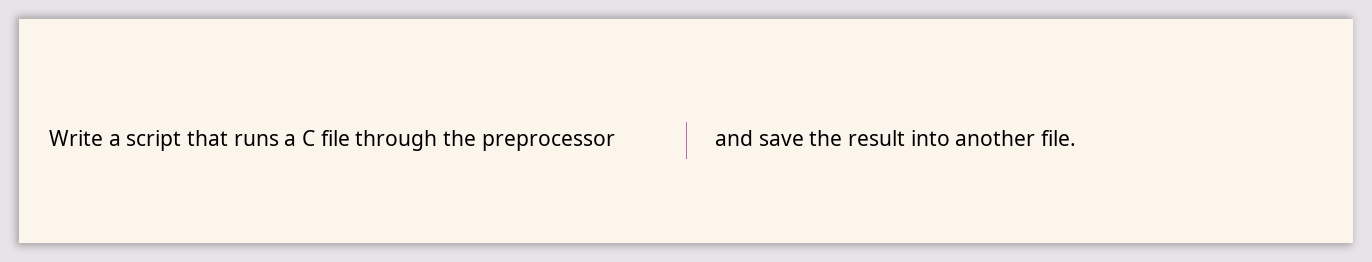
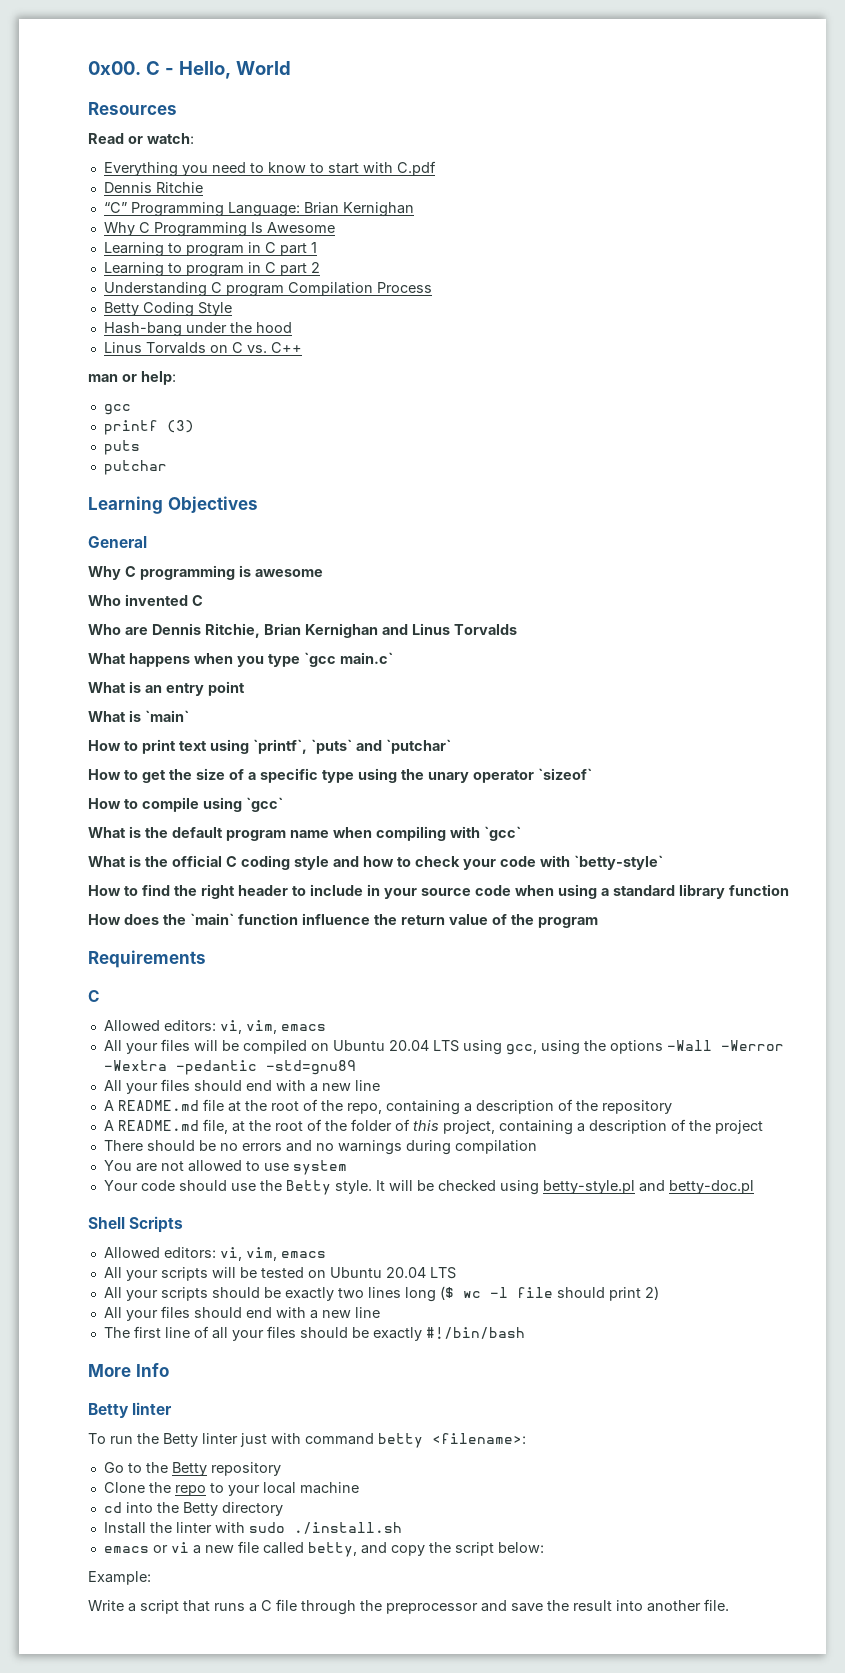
(49, 138) none -> [88,61,291,79] [88,102,177,115] [88,133,194,144] [103,161,436,177] [103,182,203,193] [103,202,414,217] [103,222,335,237] [103,242,317,257] [103,262,320,277] [103,282,432,297] [103,302,232,317] [103,322,292,337] [103,342,302,354] [88,371,176,385] [103,404,131,415] [103,420,194,435] [103,440,140,455] [103,460,167,475] [88,496,258,514] [88,536,147,548] [88,565,323,580] [88,594,203,606] [88,623,517,638] [88,652,393,667] [88,681,245,696] [88,710,189,722] [88,739,451,754] [88,768,592,783] [88,797,283,812] [88,826,521,841] [88,855,663,870] [88,884,789,899] [88,913,598,928] [88,950,206,968] [88,990,99,1002] [103,1020,326,1034] [103,1039,784,1055] [103,1060,356,1075] [103,1079,380,1094] [103,1099,672,1115] [103,1119,763,1135] [103,1140,537,1155] [103,1160,347,1175] [103,1180,754,1195] [88,1216,184,1233] [103,1247,326,1261] [103,1267,456,1281] [103,1286,659,1302] [103,1306,380,1321] [103,1326,525,1341] [88,1363,169,1377] [88,1402,173,1418] [88,1433,526,1448] [103,1462,281,1476] [103,1482,359,1496] [103,1502,283,1516] [103,1522,402,1534] [103,1541,544,1557] [88,1571,151,1585] 0x00. C - Hello, World // Resources // Read or watch: // Everything you need to know to start with C.pdf // Dennis Ritchie // “C” Programming Language: Brian Kernighan // Why C Programming Is Awesome // Learning to program in C part 1 // Learning to program in C part 2 // Understanding C program Compilation Process // Betty Coding Style // Hash-bang under the hood // Linus Torvalds on C vs. C++ // man or help: // gcc // printf (3) // puts // putchar // Learning Objectives // General // Why C programming is awesome // Who invented C // Who are Dennis Ritchie, Brian Kernighan and Linus Torvalds // What happens when you type `gcc main.c` // What is an entry point // What is `main` // How to print text using `printf`, `puts` and `putchar` // How to get the size of a specific type using the unary operator `sizeof` // How to compile using `gcc` // What is the default program name when compiling with `gcc` // What is the official C coding style and how to check your code with `betty-style` // How to find the right header to include in your source code when using a standard library function // How does the `main` function influence the return value of the program // Requirements // C // Allowed editors: vi, vim, emacs // All your files will be compiled on Ubuntu 20.04 LTS using gcc, using the options -Wall -Werror -Wextra -pedantic -std=gnu89 // All your files should end with a new line // A README.md file at the root of the repo, containing a description of the repository // A README.md file, at the root of the folder of this project, containing a description of the project // There should be no errors and no warnings during compilation // You are not allowed to use system // Your code should use the Betty style. It will be checked using betty-style.pl and betty-doc.pl // Shell Scripts // Allowed editors: vi, vim, emacs // All your scripts will be tested on Ubuntu 20.04 LTS // All your scripts should be exactly two lines long ($ wc -l file should print 2) // All your files should end with a new line // The first line of all your files should be exactly #!/bin/bash // More Info // Betty linter // To run the Betty linter just with command betty <filename>: // Go to the Betty repository // Clone the repo to your local machine // cd into the Betty directory // Install the linter with sudo ./install.sh // emacs or vi a new file called betty, and copy the script below: // Example: //

